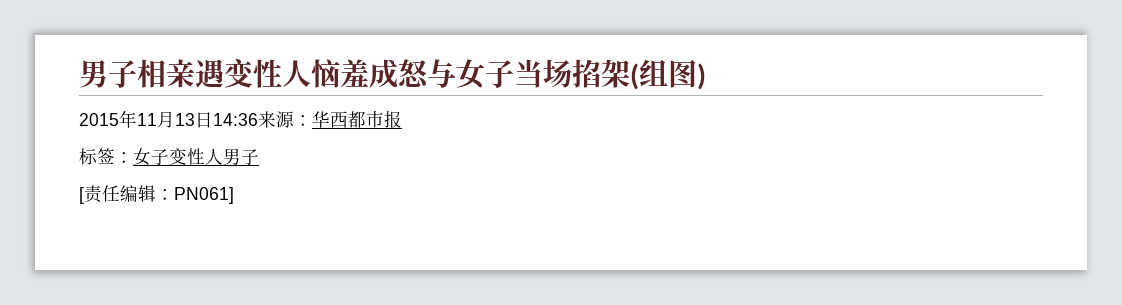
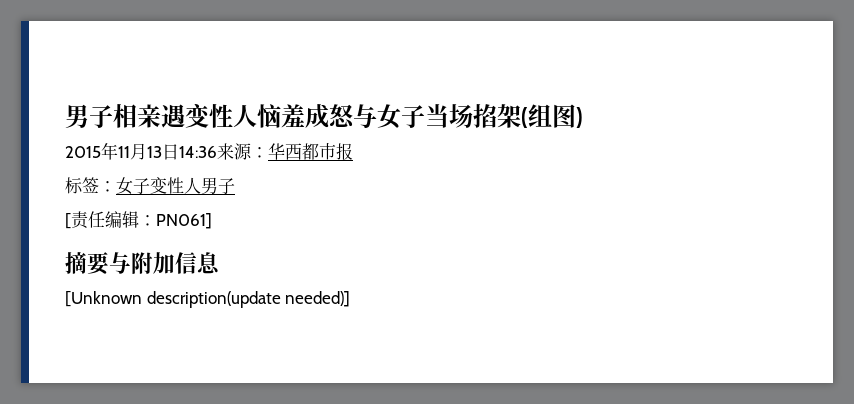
(234, 195) none -> [65,252,220,275] [65,291,351,308] // 摘要与附加信息 // [Unknown description(update needed)]

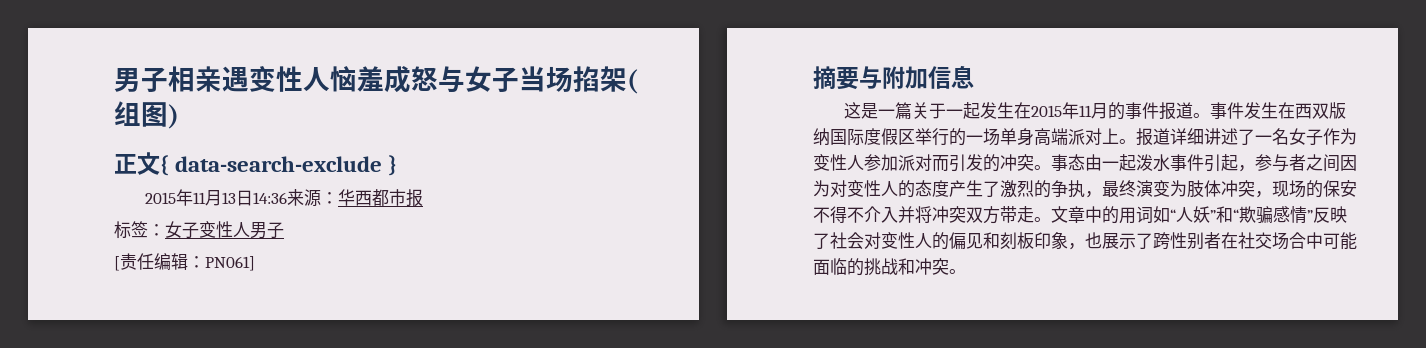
(583, 117) none -> [114,152,398,176] // 正文{ data-search-exclude }
[65,291,351,308] [Unknown description(update needed)] -> [844,102,1347,120] [813,128,1357,146] [813,154,1357,172] [813,180,1357,198] [813,206,1347,224] [813,232,1357,250] [813,258,966,276] 这是一篇关于一起发生在2015年11月的事件报道。事件发生在西双版纳国际度假区举行的一场单身高端派对上。报道详细讲述了一名女子作为变性人参加派对而引发的冲突。事态由一起泼水事件引起，参与者之间因为对变性人的态度产生了激烈的争执，最终演变为肢体冲突，现场的保安不得不介入并将冲突双方带走。文章中的用词如“人妖”和“欺骗感情”反映了社会对变性人的偏见和刻板印象，也展示了跨性别者在社交场合中可能面临的挑战和冲突。

